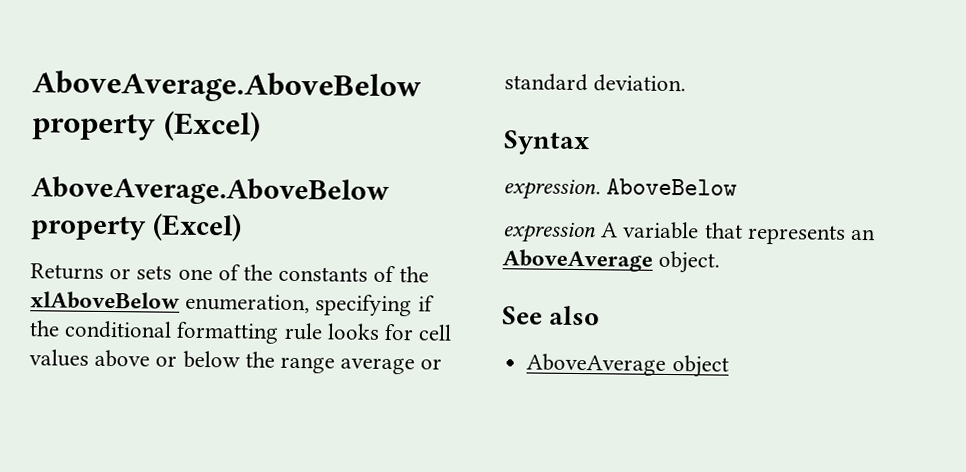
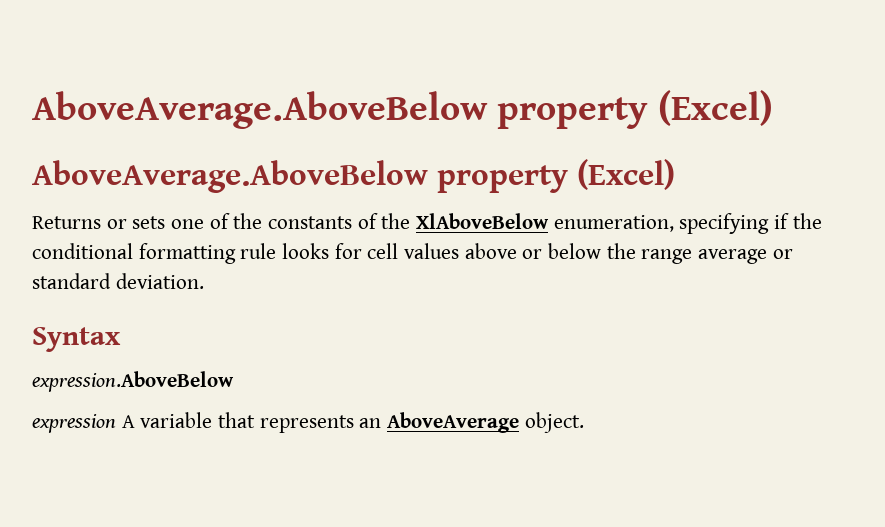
[30,291,180,310] xlAboveBelow -> [416,213,550,229] XlAboveBelow
[503,178,738,201] expression. AboveBelow -> [32,371,234,392] expression.AboveBelow
[502,305,601,326] [526,353,729,378] // See also // AboveAverage object -> (584, 422) none

